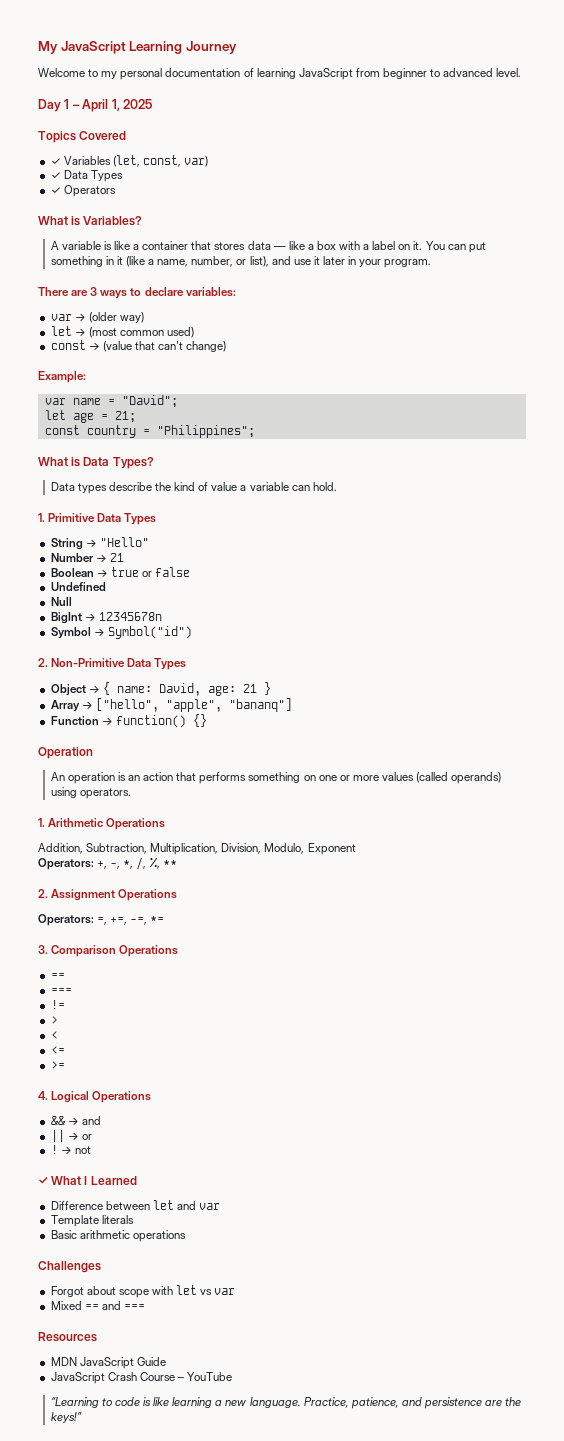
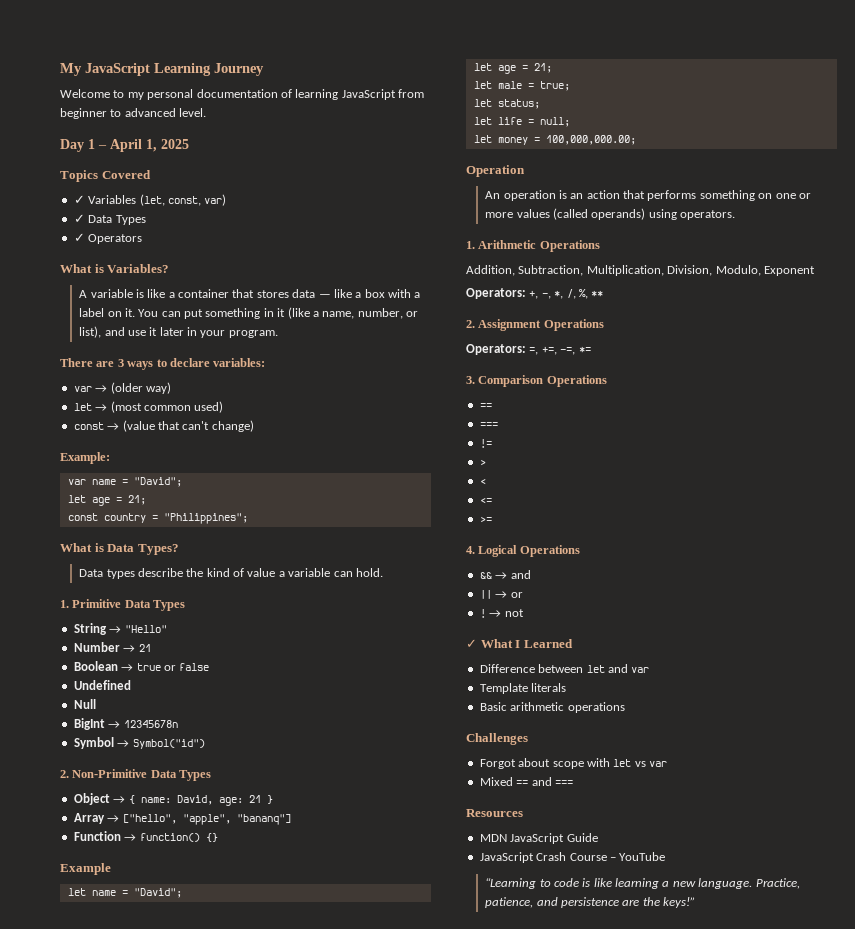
(207, 720) none -> [60,863,111,875] [67,888,182,898] [473,63,552,74] [473,81,570,91] [473,99,540,109] [473,117,570,127] [473,135,636,145] // Example // let name = "David"; // let age = 21; // let male = true; // let status; // let life = null; // let money = 100,000,000.00;

